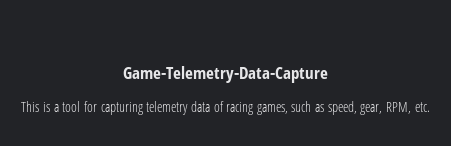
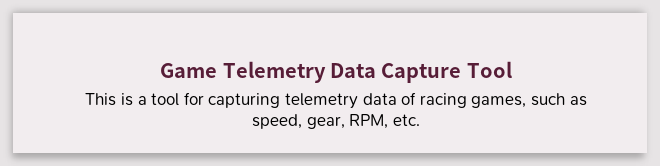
[123,66,328,83] Game-Telemetry-Data-Capture -> [160,61,512,83] Game Telemetry Data Capture Tool

